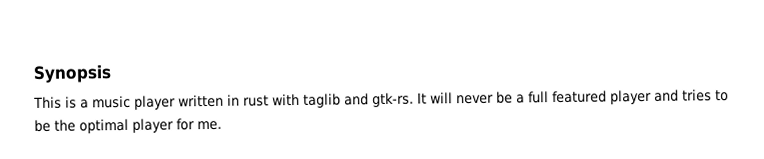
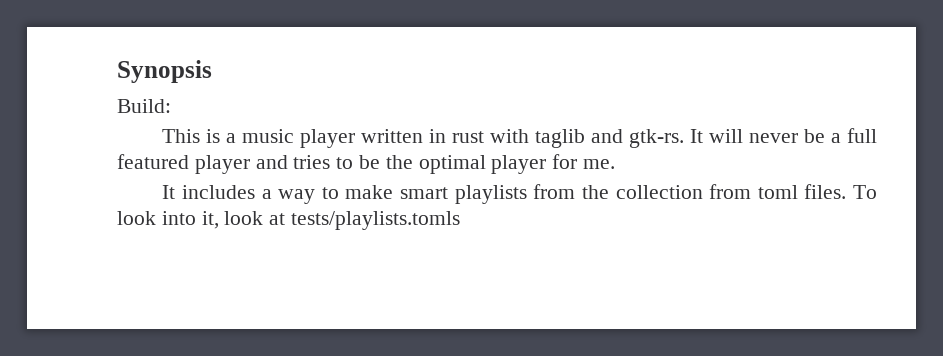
(112, 74) none -> [117,99,171,113] // Build:
(222, 125) none -> [162,184,877,204] [117,211,461,230] // It includes a way to make smart playlists from the collection from toml files. To look into it, look at tests/playlists.tomls

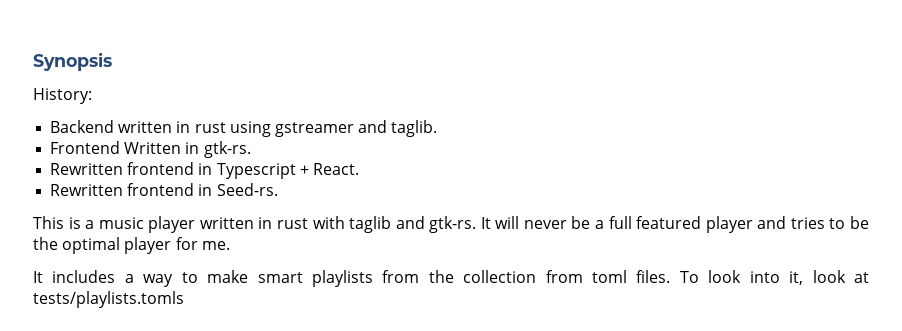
[117,99,171,113] Build: -> [33,88,92,104] [50,120,438,137] [50,141,251,158] [50,162,359,179] [50,183,278,196] History: // Backend written in rust using gstreamer and taglib. // Frontend Written in gtk-rs. // Rewritten frontend in Typescript + React. // Rewritten frontend in Seed-rs.

